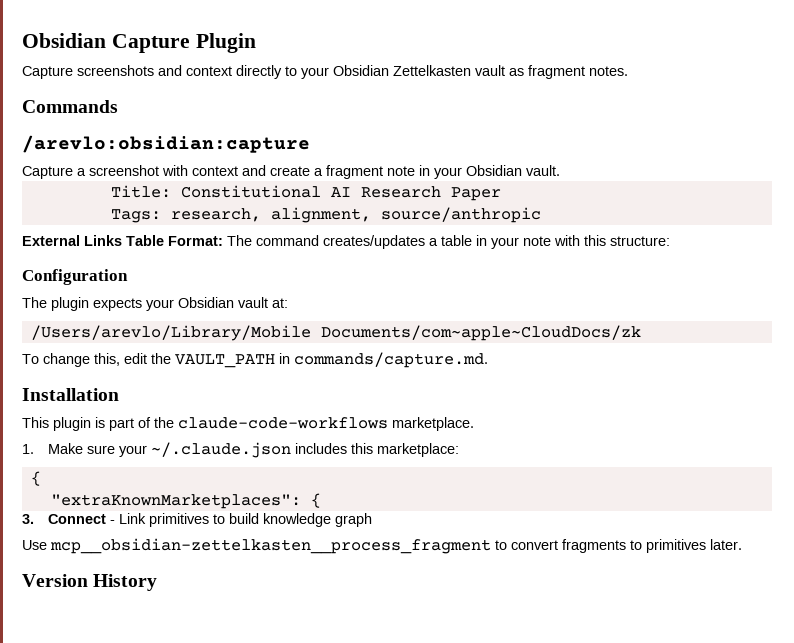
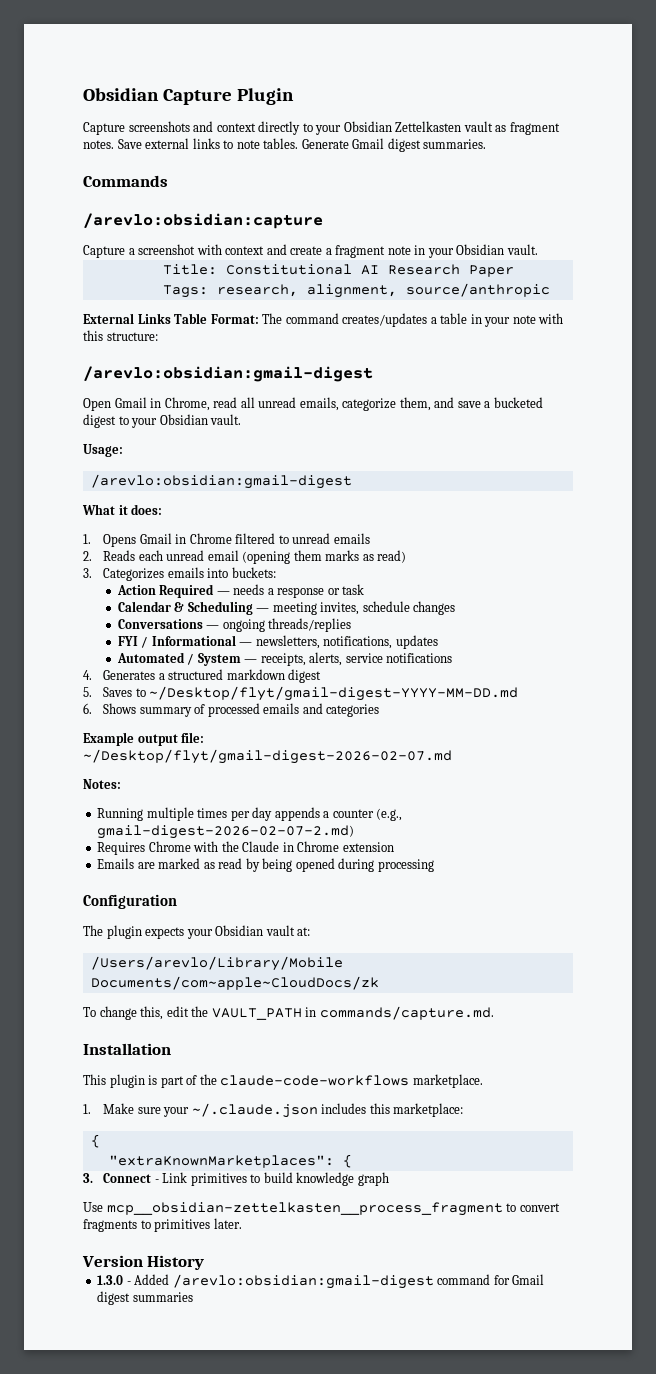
(628, 71) none -> [117,138,487,152] Save external links to note tables. Generate Gmail digest summaries.
(670, 241) none -> [83,366,373,382] [83,397,543,411] [83,414,242,428] [83,444,123,457] [90,474,352,489] [82,504,163,515] [83,533,370,547] [83,550,407,564] [83,567,276,581] [116,584,365,598] [117,601,456,615] [117,618,352,632] [117,635,438,649] [116,652,453,666] [83,669,322,683] [83,686,519,701] [83,703,380,717] [83,732,205,746] [83,749,452,764] [83,779,121,789] [97,807,403,821] [97,825,355,839] [97,841,394,855] [97,858,434,872] // /arevlo:obsidian:gmail-digest // Open Gmail in Chrome, read all unread emails, categorize them, and save a bucketed digest to your Obsidian vault. // Usage: // /arevlo:obsidian:gmail-digest // What it does: // 1. Opens Gmail in Chrome filtered to unread emails // 2. Reads each unread email (opening them marks as read) // 3. Categorizes emails into buckets: // Action Required — needs a response or task // Calendar & Scheduling — meeting invites, schedule changes // Conversations — ongoing threads/replies // FYI / Informational — newsletters, notifications, updates // Automated / System — receipts, alerts, service notifications // 4. Generates a structured markdown digest // 5. Saves to ~/Desktop/flyt/gmail-digest-YYYY-MM-DD.md // 6. Shows summary of processed emails and categories // Example output file: ~/Desktop/flyt/gmail-digest-2026-02-07.md // Notes: // Running multiple times per day appends a counter (e.g., gmail-digest-2026-02-07-2.md) // Requires Chrome with the Claude in Chrome extension // Emails are marked as read by being opened during processing
(158, 582) none -> [97,1274,545,1289] [97,1291,193,1305] // 1.3.0 - Added /arevlo:obsidian:gmail-digest command for Gmail digest summaries

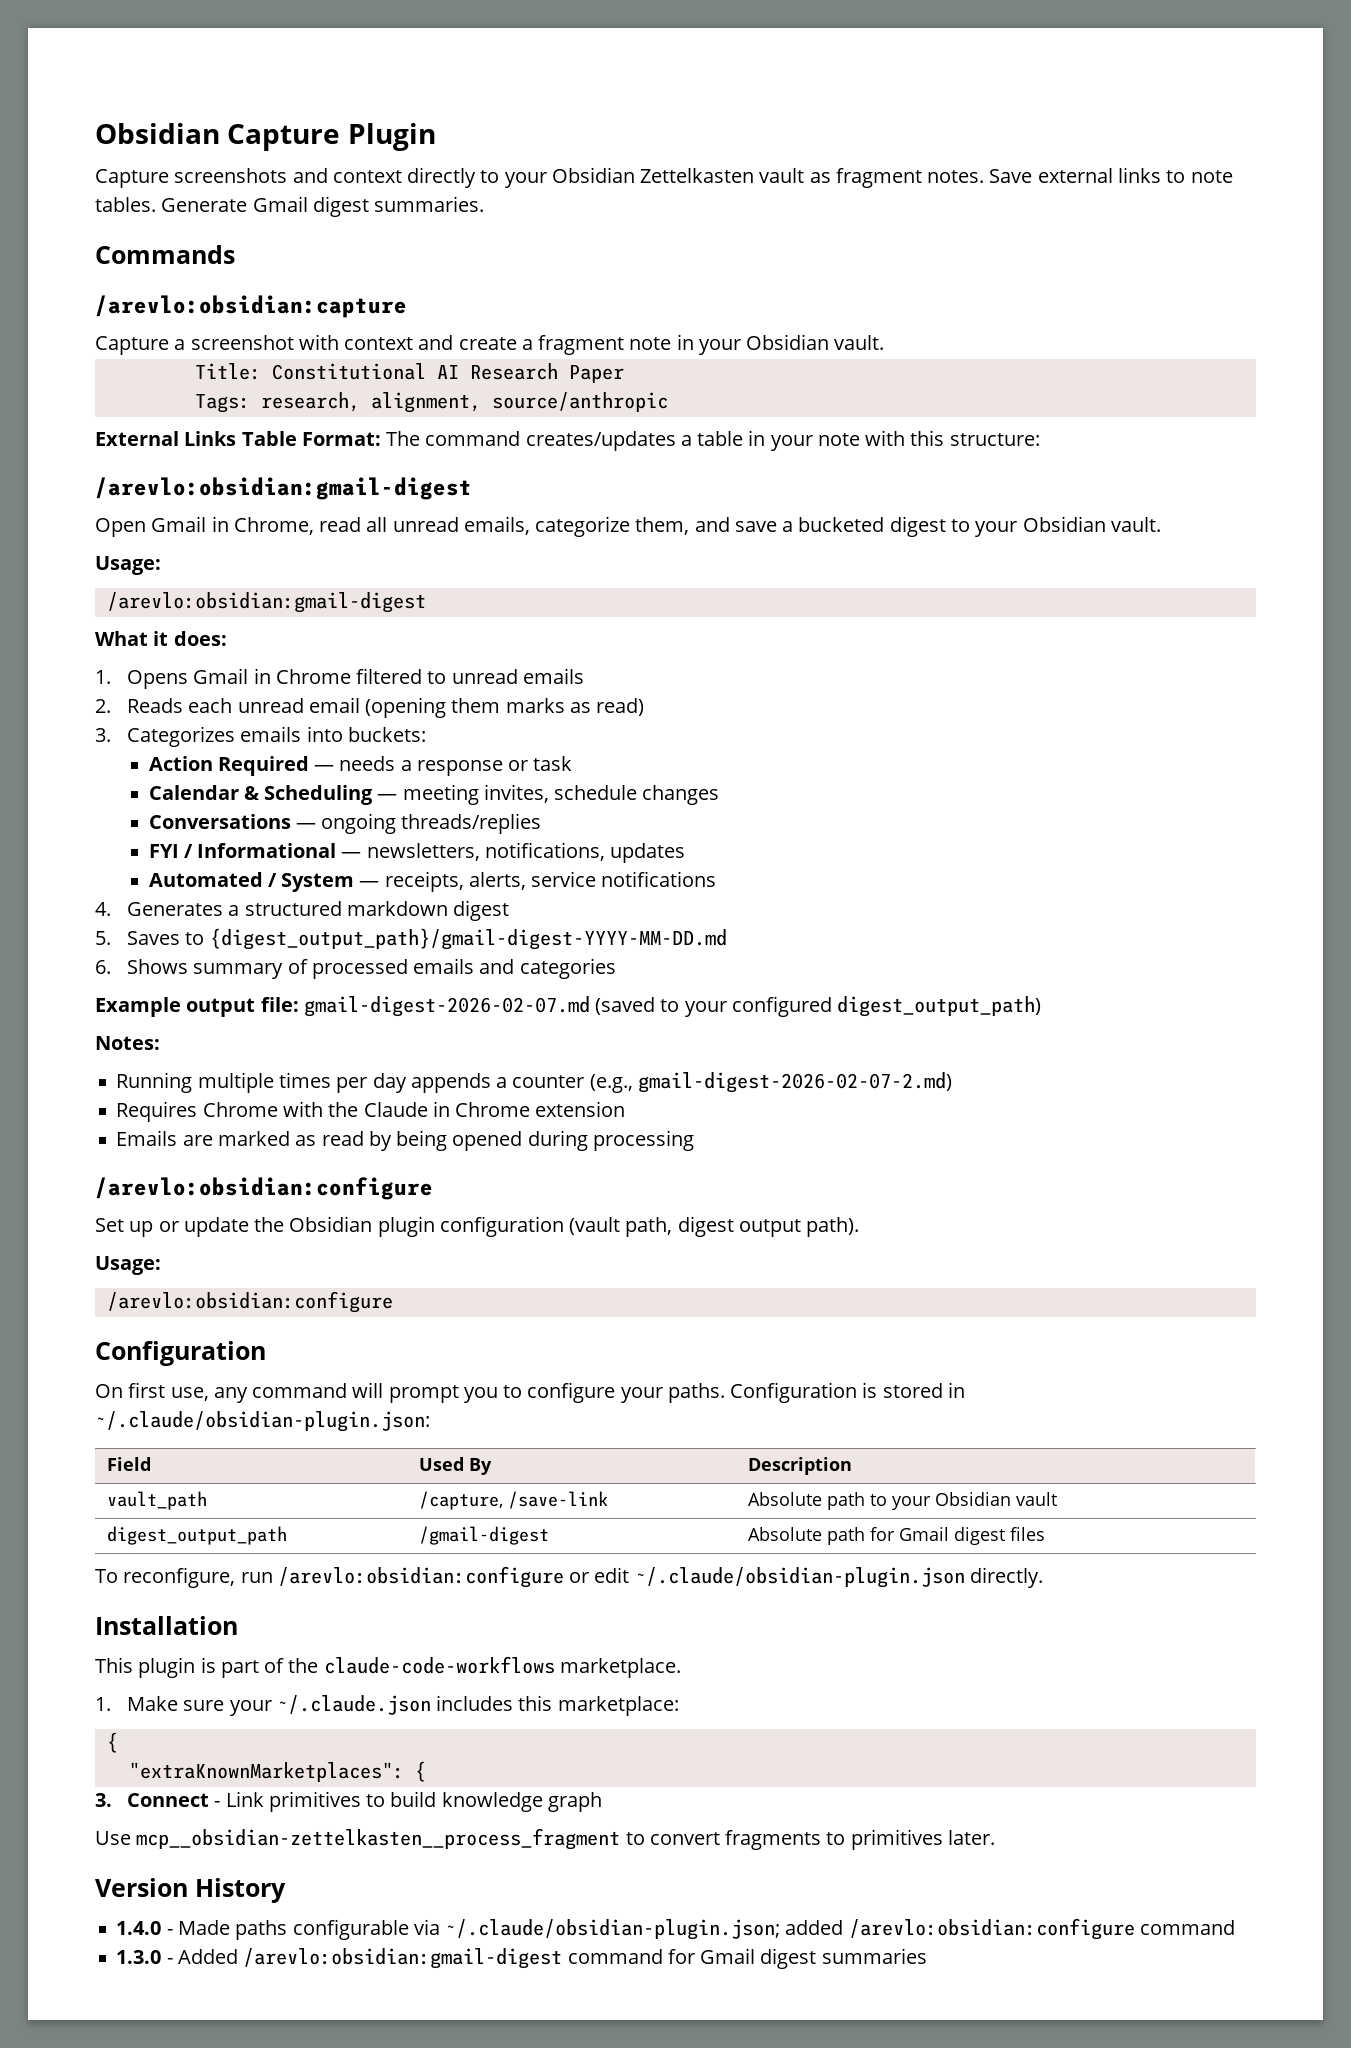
[149,686,519,701] ~/Desktop/flyt/gmail-digest-YYYY-MM-DD.md -> [209,928,727,950] {digest_output_path}/gmail-digest-YYYY-MM-DD.md
[83,749,452,764] ~/Desktop/flyt/gmail-digest-2026-02-07.md -> [303,996,1042,1017] gmail-digest-2026-02-07.md (saved to your configured digest_output_path)
[83,894,177,909] [83,925,311,939] [90,956,343,971] [90,976,379,990] [83,1006,494,1020] Configuration // The plugin expects your Obsidian vault at: // /Users/arevlo/Library/Mobile Documents/com~apple~CloudDocs/zk // To change this, edit the VAULT_PATH in commands/capture.md. -> [95,1177,433,1200] [95,1216,860,1237] [95,1256,161,1275] [106,1291,393,1313] [95,1341,266,1366] [95,1382,965,1403] [95,1411,430,1432] [106,1457,151,1471] [418,1457,492,1475] [747,1457,852,1475] [106,1491,207,1510] [418,1491,608,1510] [747,1492,1057,1510] [106,1526,287,1545] [418,1526,549,1545] [747,1527,1045,1545] [95,1566,1043,1588] /arevlo:obsidian:configure // Set up or update the Obsidian plugin configuration (vault path, digest output path). // Usage: // /arevlo:obsidian:configure // Configuration // On first use, any command will prompt you to configure your paths. Configuration is stored in ~/.claude/obsidian-plugin.json: // Field | Used By | Description // vault_path | /capture, /save-link | Absolute path to your Obsidian vault // digest_output_path | /gmail-digest | Absolute path for Gmail digest files // To reconfigure, run /arevlo:obsidian:configure or edit ~/.claude/obsidian-plugin.json directly.
(205, 1262) none -> [116,1918,1235,1940] // 1.4.0 - Made paths configurable via ~/.claude/obsidian-plugin.json; added /arevlo:obsidian:configure command

